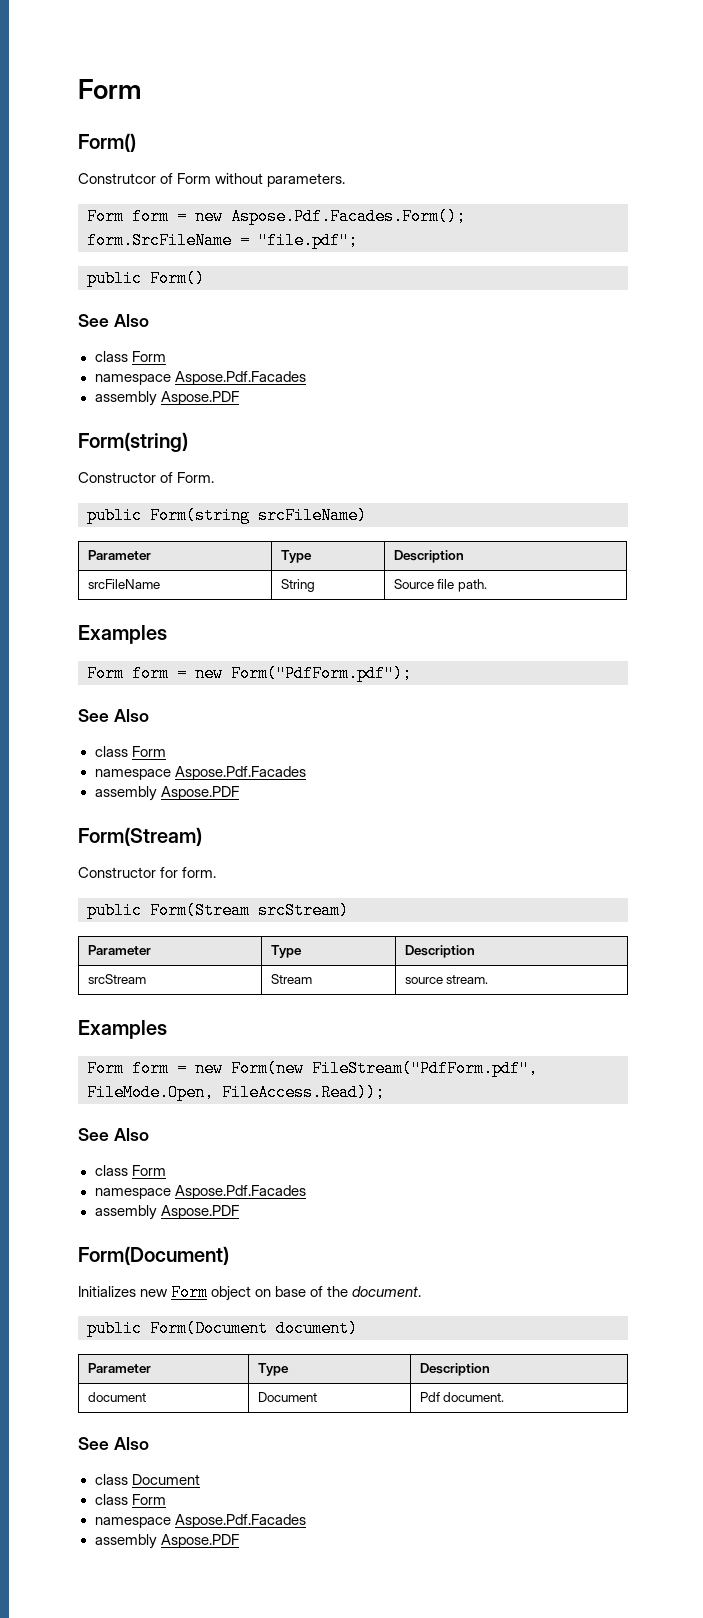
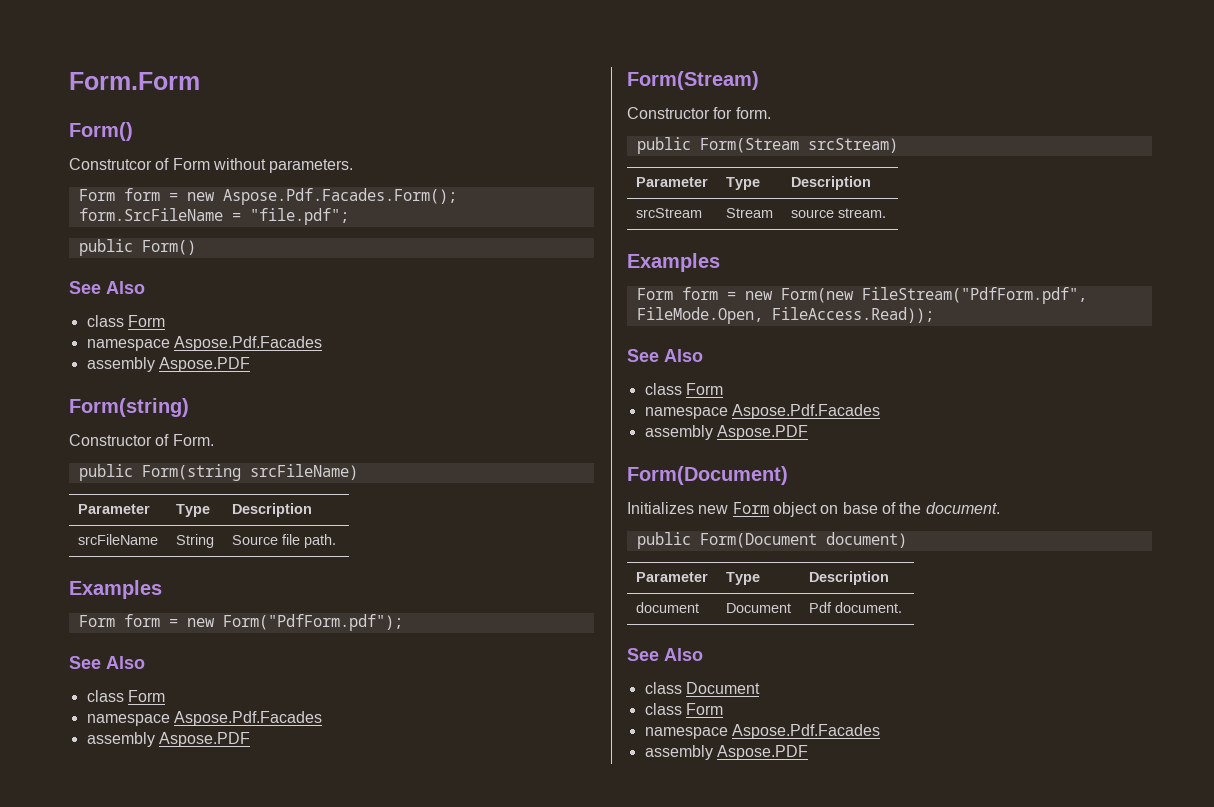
[78,79,141,99] Form -> [69,72,200,90] Form.Form

